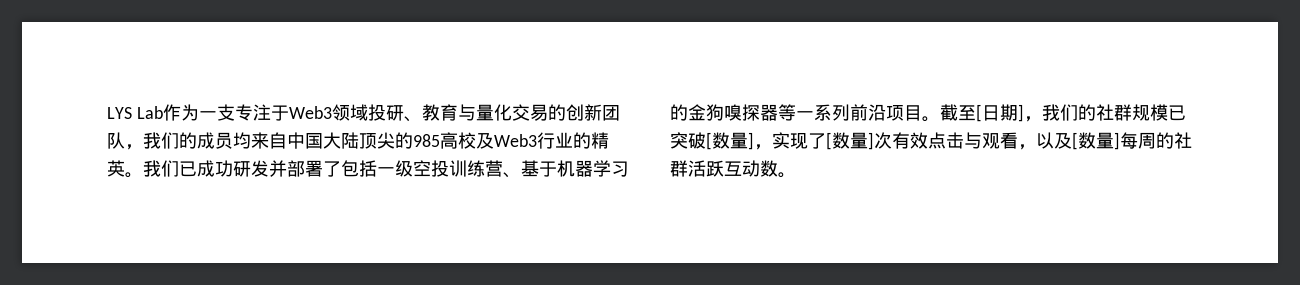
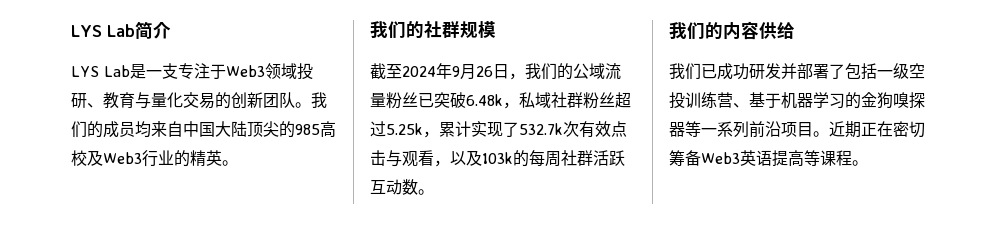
[107,104,199,121] LYS Lab作为 -> [71,21,171,39] [71,64,146,79] LYS Lab简介 // LYS Lab是
[125,144,143,150] ， -> [295,102,311,108] 。
(143, 175) none -> [370,21,496,38] [370,63,621,80] [370,92,631,109] [370,121,627,138] [370,150,625,167] [370,179,434,195] [669,21,795,40] // 我们的社群规模 // 截至2024年9月26日，我们的公域流量粉丝已突破6.48k，私域社群粉丝超过5.25k，累计实现了532.7k次有效点击与观看，以及103k的每周社群活跃互动数。 // 我们的内容供给 //
[940,104,1186,122] [670,132,1192,150] [670,160,778,177] 截至[日期]，我们的社群规模已突破[数量]，实现了[数量]次有效点击与观看，以及[数量]每周的社群活跃互动数 -> [829,121,925,138] [669,150,852,167] 近期正在密切筹备Web3英语提高等课程

